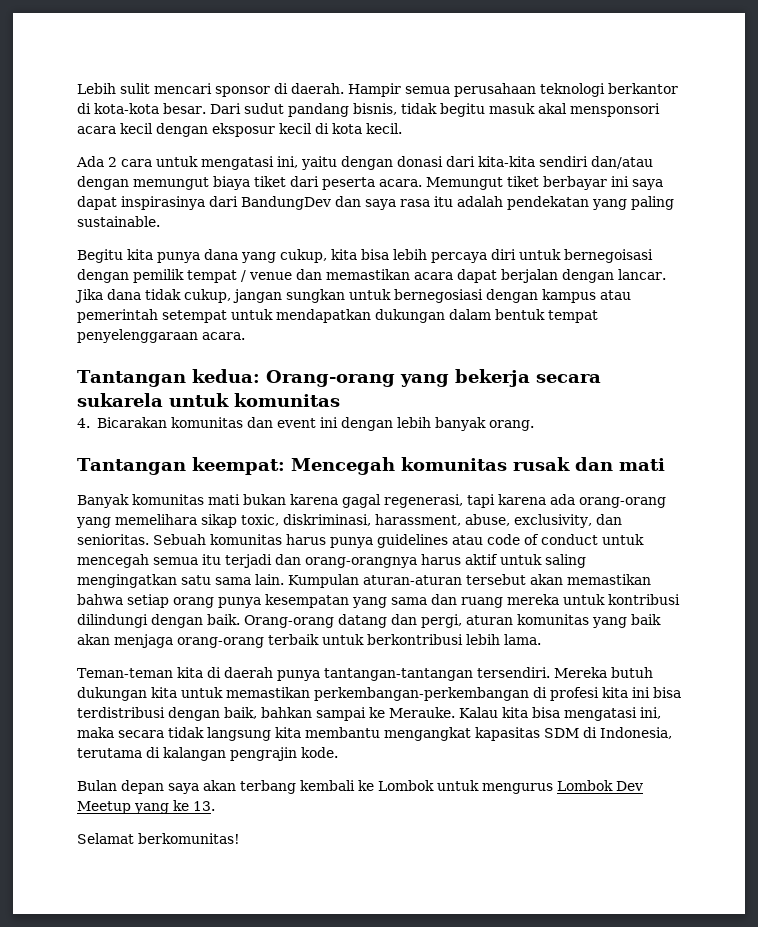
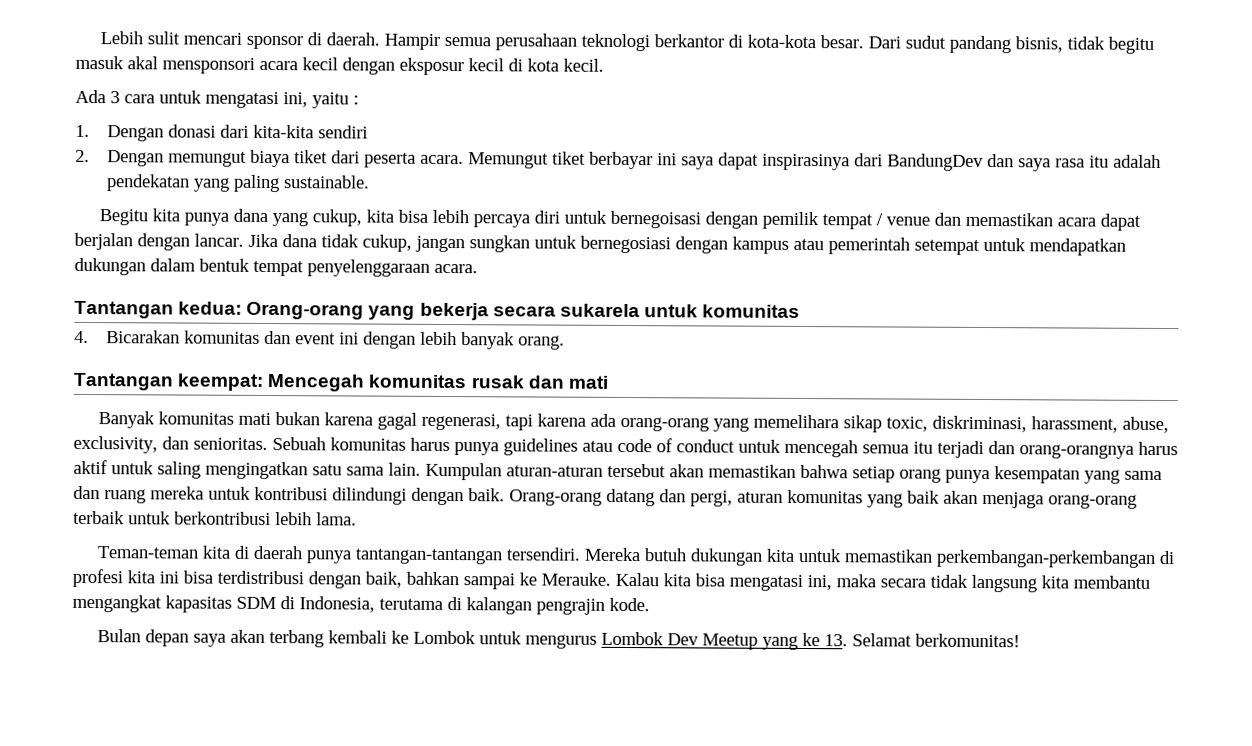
[108,157,117,167] 2 -> [110,91,120,104] 3
[341,156,393,170] dengan -> [353,95,359,105] [75,124,165,142] : // 1. Dengan
[591,156,653,169] [77,176,129,190] dan/atau dengan -> [75,149,165,167] // 2. Dengan
(215, 806) // -> (848, 640) none

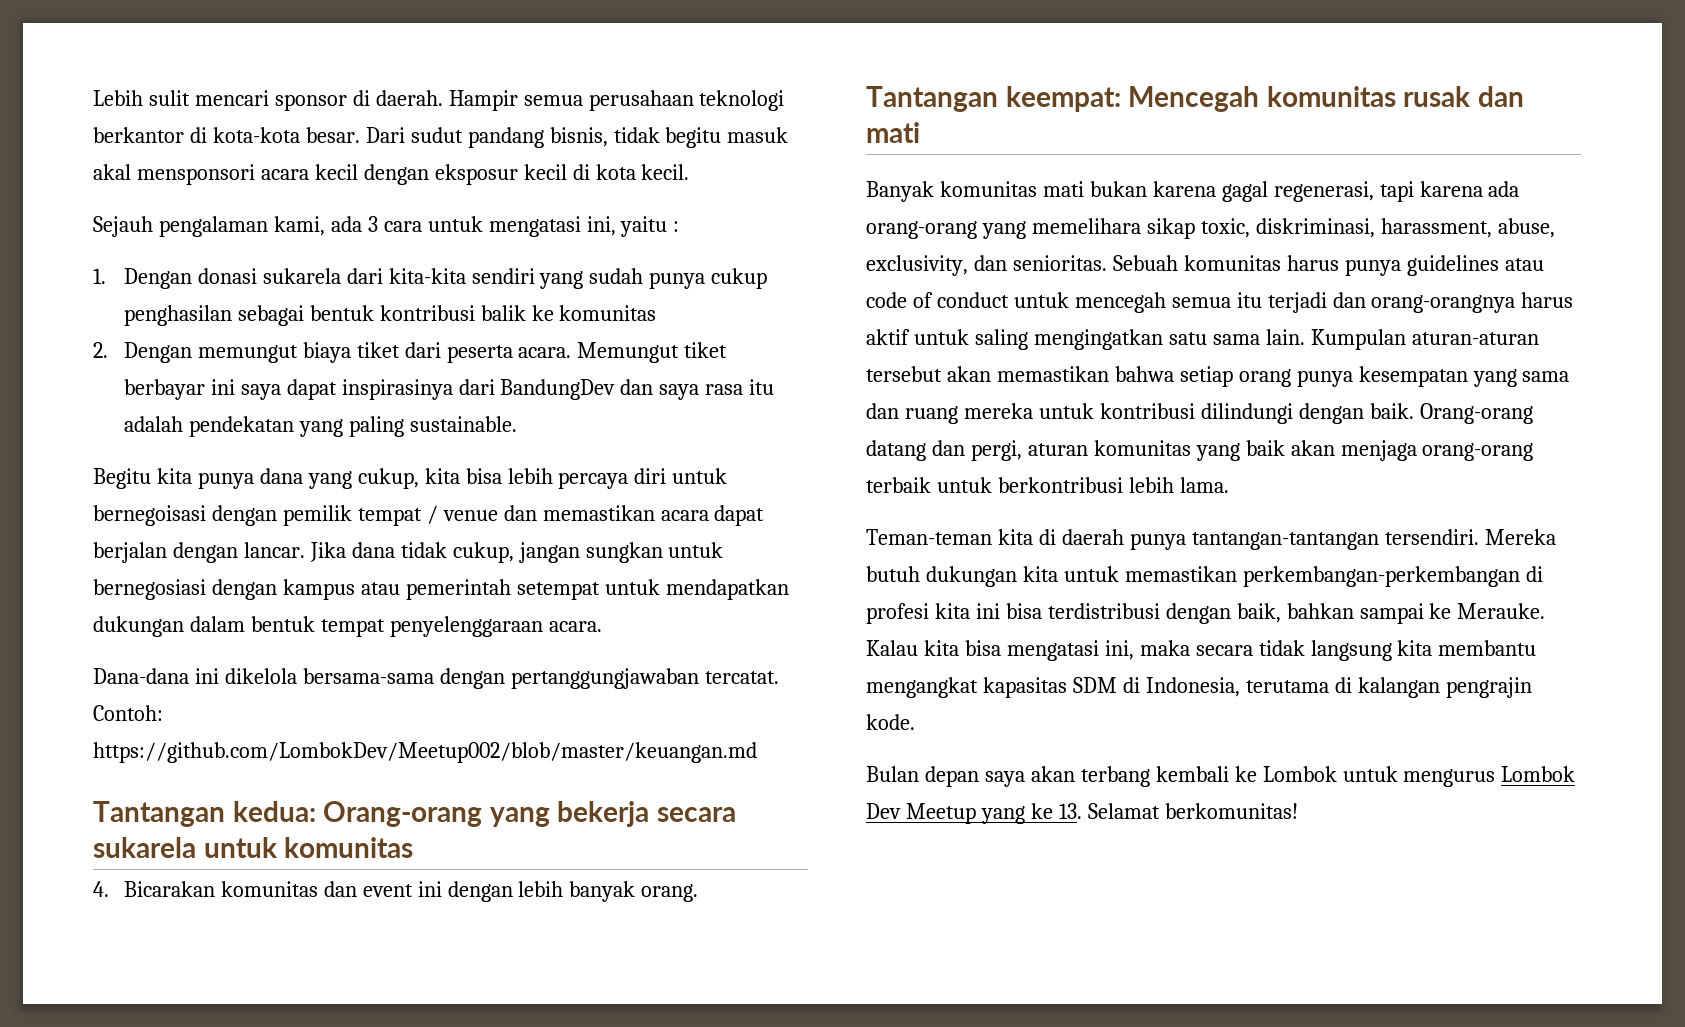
[75,89,106,104] Ada -> [93,216,362,237] Sejauh pengalaman kami, ada
(217, 131) none -> [262,268,341,284] sukarela
(369, 132) none -> [539,268,768,289] [123,305,657,326] yang sudah punya cukup penghasilan sebagai bentuk kontribusi balik ke komunitas
(478, 268) none -> [93,668,779,689] [93,705,163,721] [93,742,757,763] // Dana-dana ini dikelola bersama-sama dengan pertanggungjawaban tercatat. Contoh: https://github.com/LombokDev/Meetup002/blob/master/keuangan.md

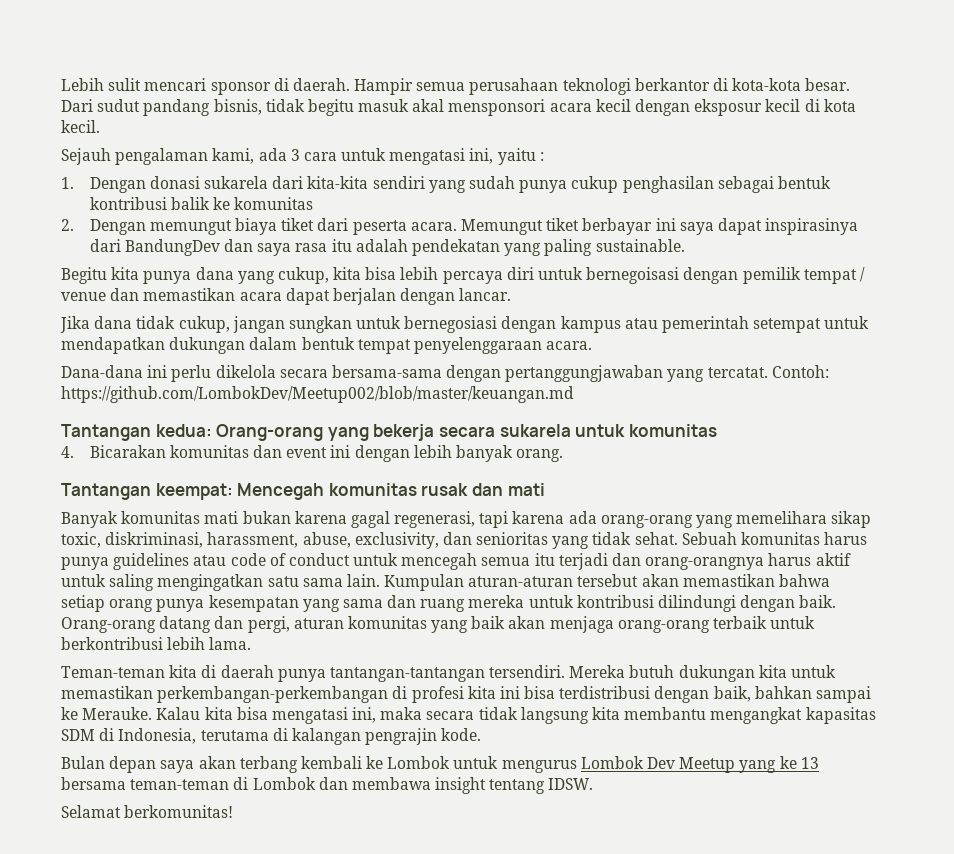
(305, 550) none -> (512, 294) //
[224,668,297,684] dikelola -> [171,365,328,382] perlu dikelola secara
(699, 678) none -> [667,369,705,382] yang
[1012,255,1107,271] senioritas. -> [476,532,678,549] senioritas yang tidak sehat.
[1058,803,1082,819] 13. -> [800,757,819,769] [61,777,594,794] 13 bersama teman-teman di Lombok dan membawa insight tentang IDSW. //

